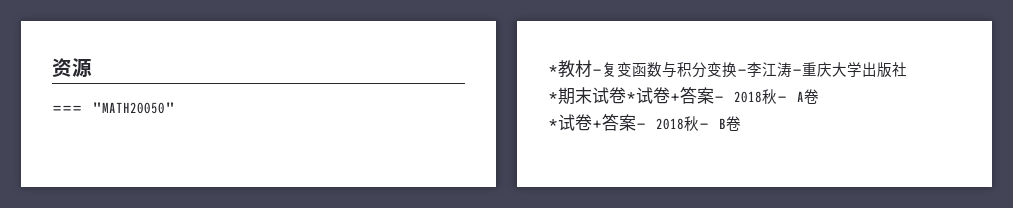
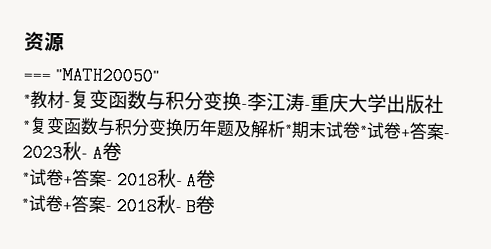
(558, 96) none -> [29,116,293,139] 复变函数与积分变换历年题及解析*
(724, 99) none -> [22,141,122,163] [22,168,113,187] 2023秋- A卷 // *试卷+答案-

